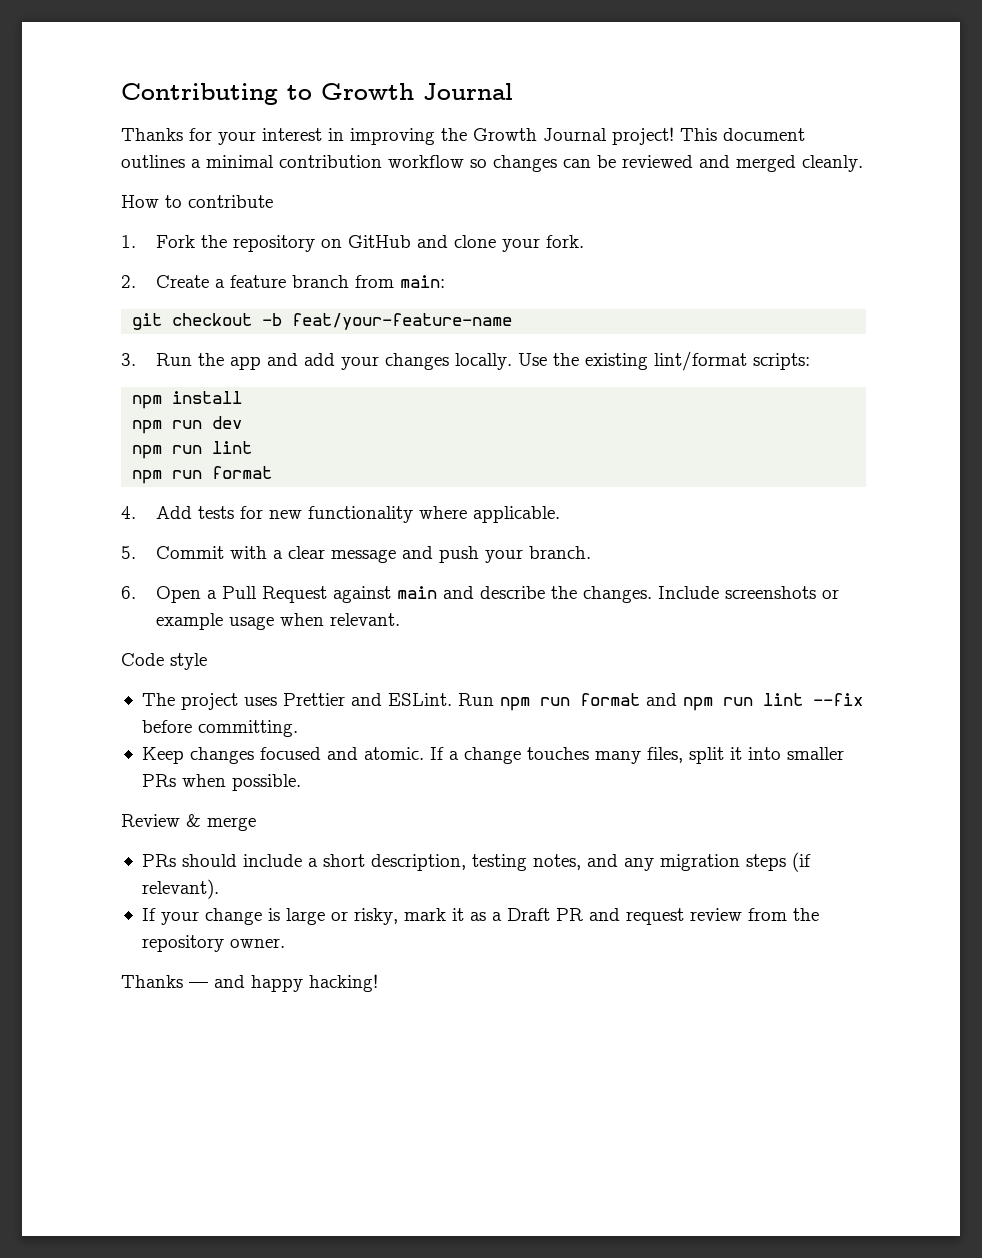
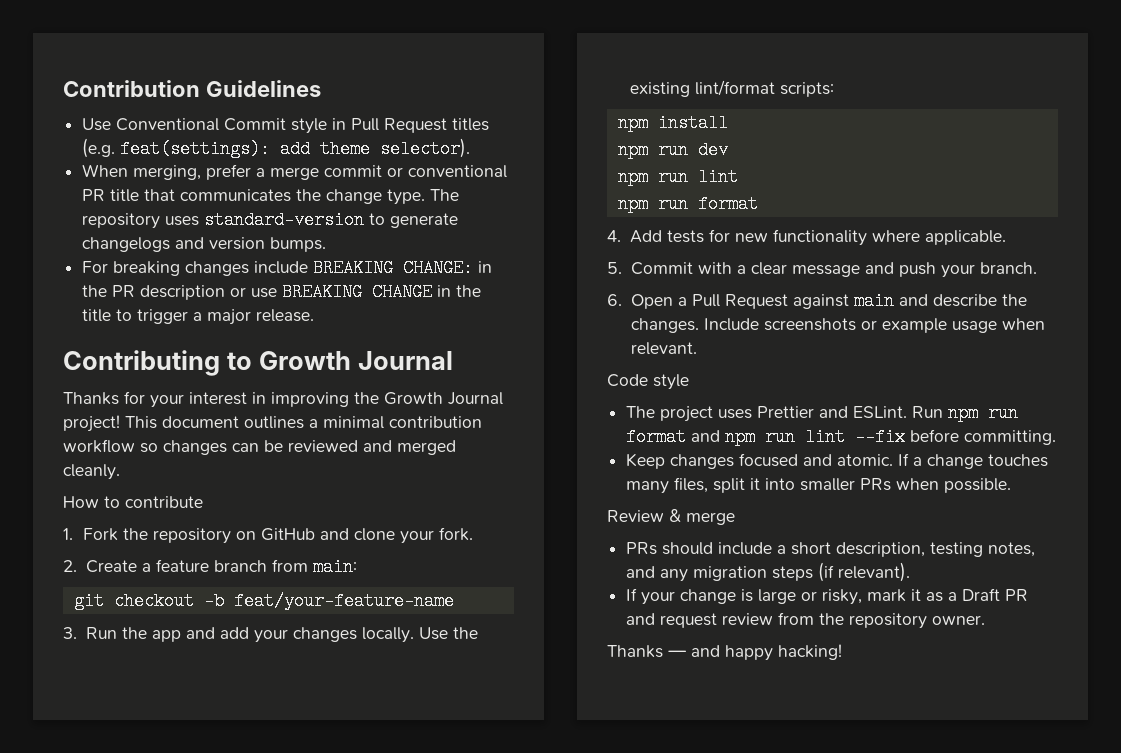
(121, 94) none -> [63,80,321,97] [82,118,490,134] [82,138,471,158] [82,164,508,180] [82,189,460,205] [82,211,459,229] [82,237,327,252] [82,259,493,277] [82,283,482,301] [82,309,315,325] Contribution Guidelines // Use Conventional Commit style in Pull Request titles (e.g. feat(settings): add theme selector). // When merging, prefer a merge commit or conventional PR title that communicates the change type. The repository uses standard-version to generate changelogs and version bumps. // For breaking changes include BREAKING CHANGE: in the PR description or use BREAKING CHANGE in the title to trigger a major release. //

